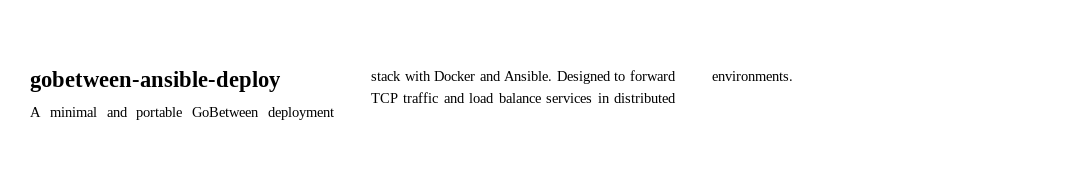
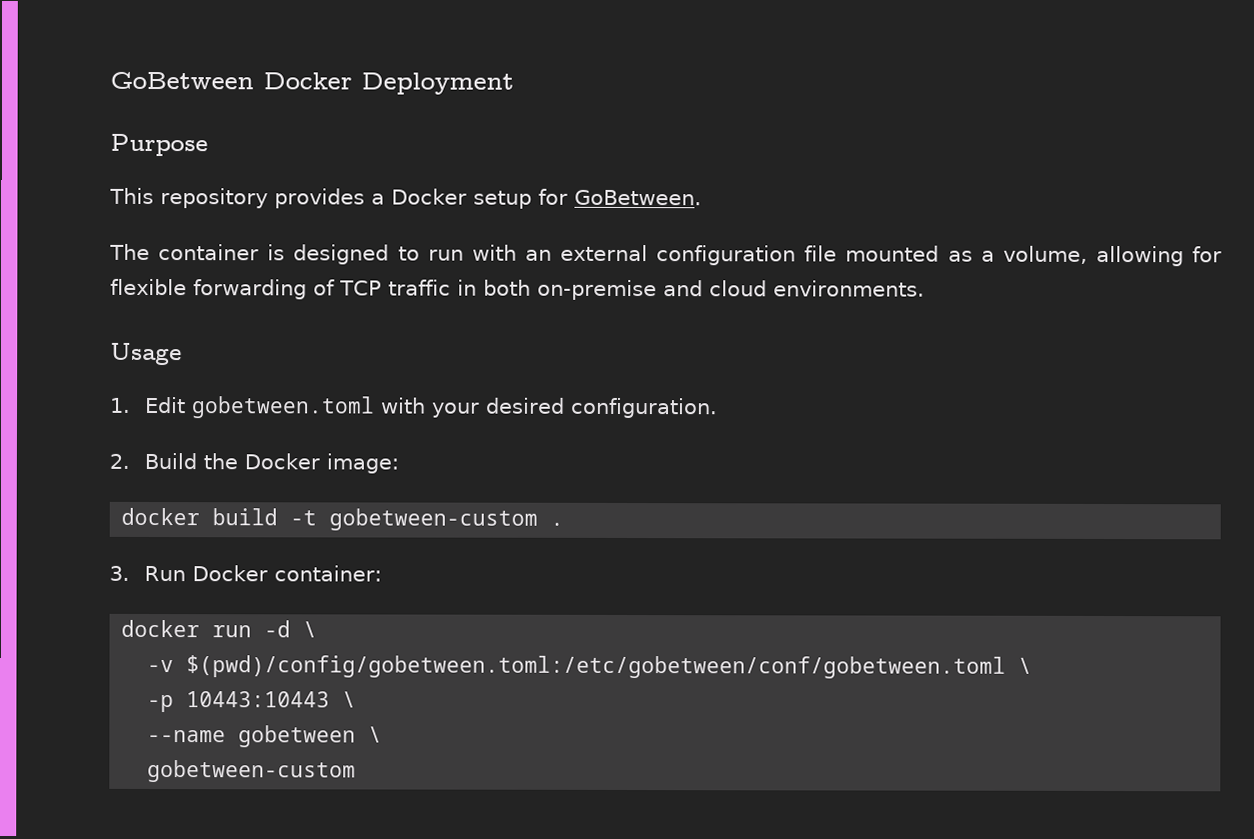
[30,71,281,92] [30,107,334,120] [371,70,676,84] [371,92,676,103] [712,71,793,81] gobetween-ansible-deploy // A minimal and portable GoBetween deployment stack with Docker and Ansible. Designed to forward TCP traffic and load balance services in distributed environments. -> [110,71,514,95] [110,133,208,157] [109,187,702,209] [109,243,1222,267] [110,278,925,301] [110,342,182,366] [110,396,719,419] [109,452,400,474] [121,507,565,531] [109,565,383,582] [121,619,318,638] [147,655,1033,679] [147,691,357,713] [147,725,383,748] [147,759,357,783] GoBetween Docker Deployment // Purpose // This repository provides a Docker setup for GoBetween. // The container is designed to run with an external configuration file mounted as a volume, allowing for flexible forwarding of TCP traffic in both on-premise and cloud environments. // Usage // 1. Edit gobetween.toml with your desired configuration. // 2. Build the Docker image: // docker build -t gobetween-custom . // 3. Run Docker container: // docker run -d \ // -v $(pwd)/config/gobetween.toml:/etc/gobetween/conf/gobetween.toml \ // -p 10443:10443 \ // --name gobetween \ // gobetween-custom

